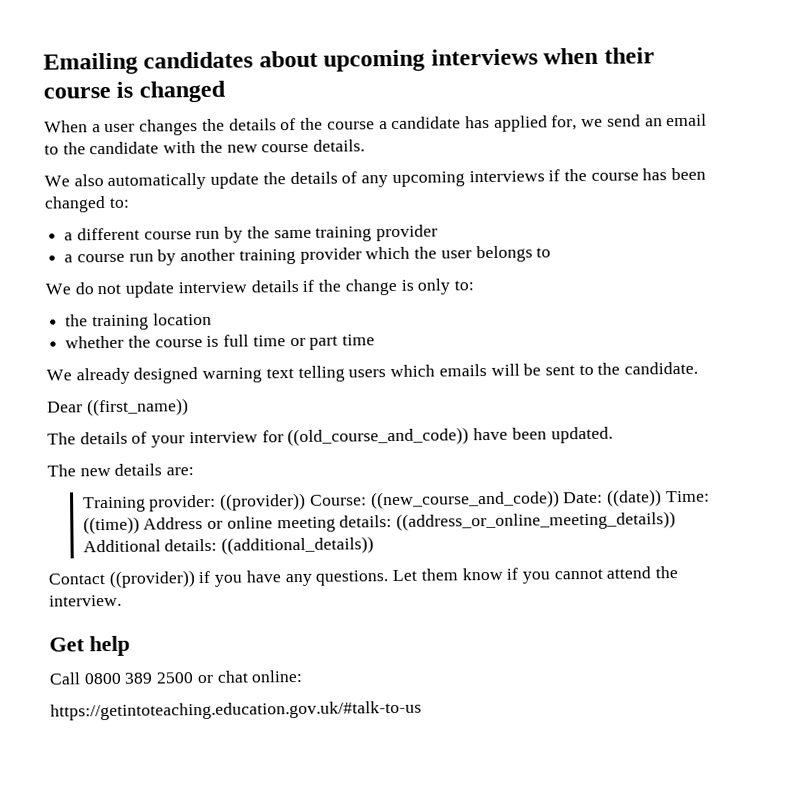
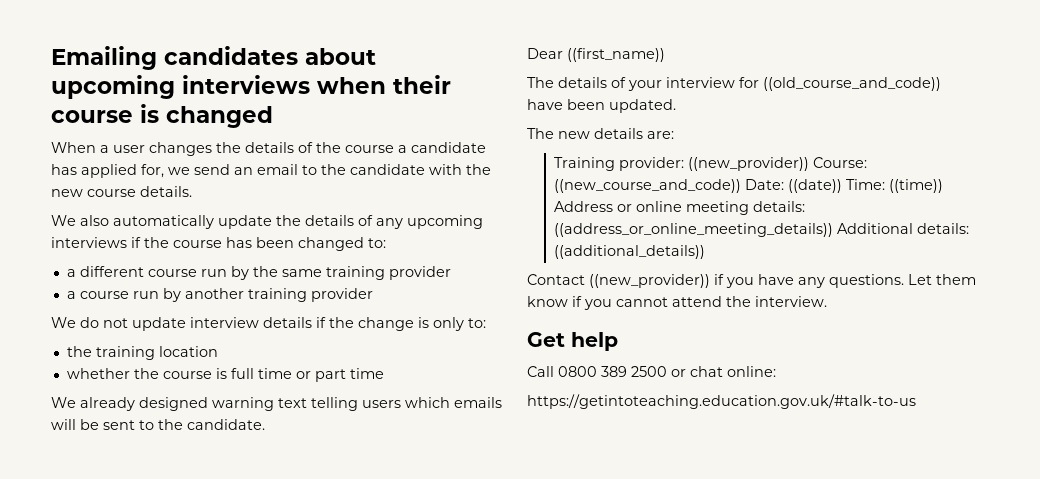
[365,245,552,263] which the user belongs to -> (373, 295) none
[220,492,307,511] ((provider)) -> [688,157,810,171] ((new_provider))
[108,570,196,588] ((provider)) -> [589,274,710,288] ((new_provider))

